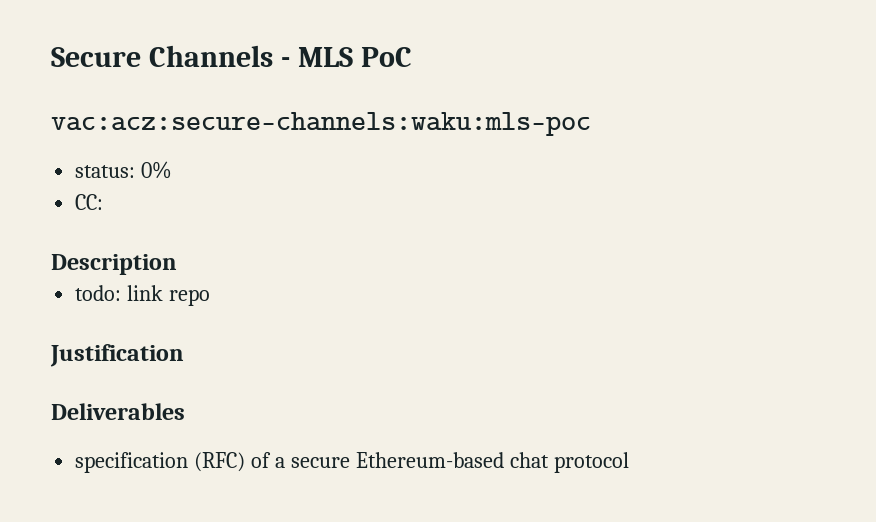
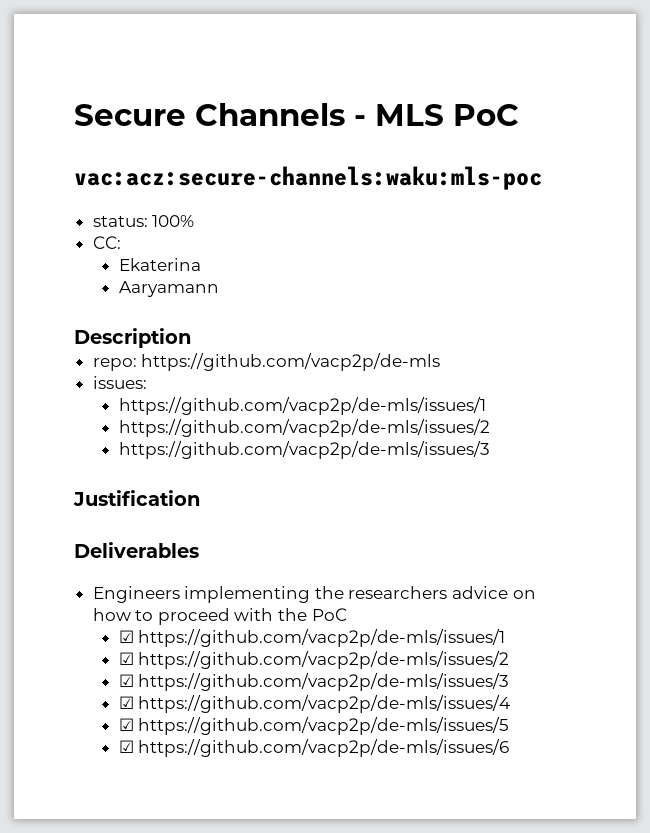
[141,161,173,179] 0% -> [152,215,195,227] 100%
(104, 202) none -> [118,258,201,271] [118,281,219,297] // Ekaterina // Aaryamann
[75,285,211,306] [50,344,184,367] [51,403,185,420] [75,452,629,473] todo: link repo // Justification // Deliverables // specification (RFC) of a secure Ethereum-based chat protocol -> [92,353,441,371] [92,376,147,389] [118,397,486,415] [118,419,490,437] [118,441,490,459] [73,490,200,506] [74,542,199,558] [92,586,536,603] [92,608,347,625] [118,629,506,647] [118,651,510,669] [118,673,510,691] [118,695,511,713] [118,717,510,735] [118,739,510,757] repo: https://github.com/vacp2p/de-mls // issues: // https://github.com/vacp2p/de-mls/issues/1 // https://github.com/vacp2p/de-mls/issues/2 // https://github.com/vacp2p/de-mls/issues/3 // Justification // Deliverables // Engineers implementing the researchers advice on how to proceed with the PoC // ☑ https://github.com/vacp2p/de-mls/issues/1 // ☑ https://github.com/vacp2p/de-mls/issues/2 // ☑ https://github.com/vacp2p/de-mls/issues/3 // ☑ https://github.com/vacp2p/de-mls/issues/4 // ☑ https://github.com/vacp2p/de-mls/issues/5 // ☑ https://github.com/vacp2p/de-mls/issues/6

